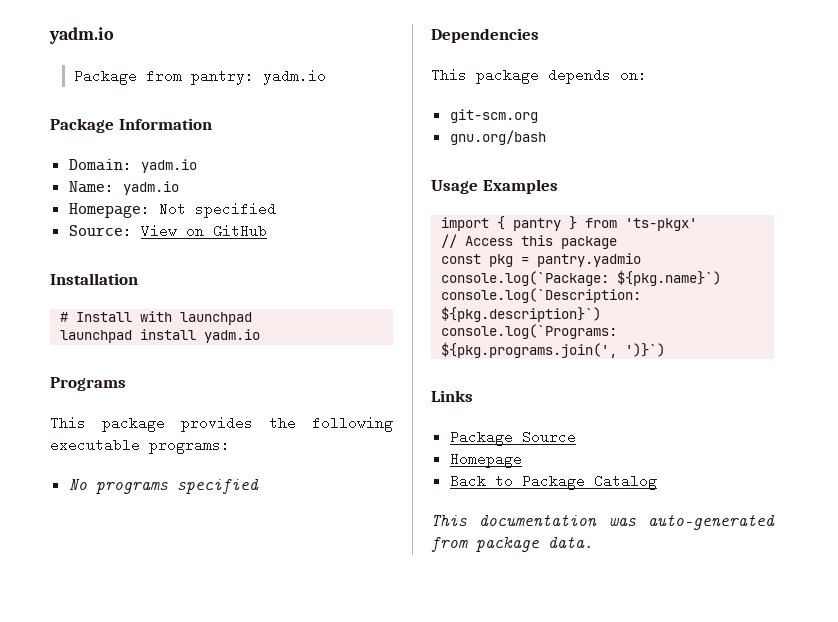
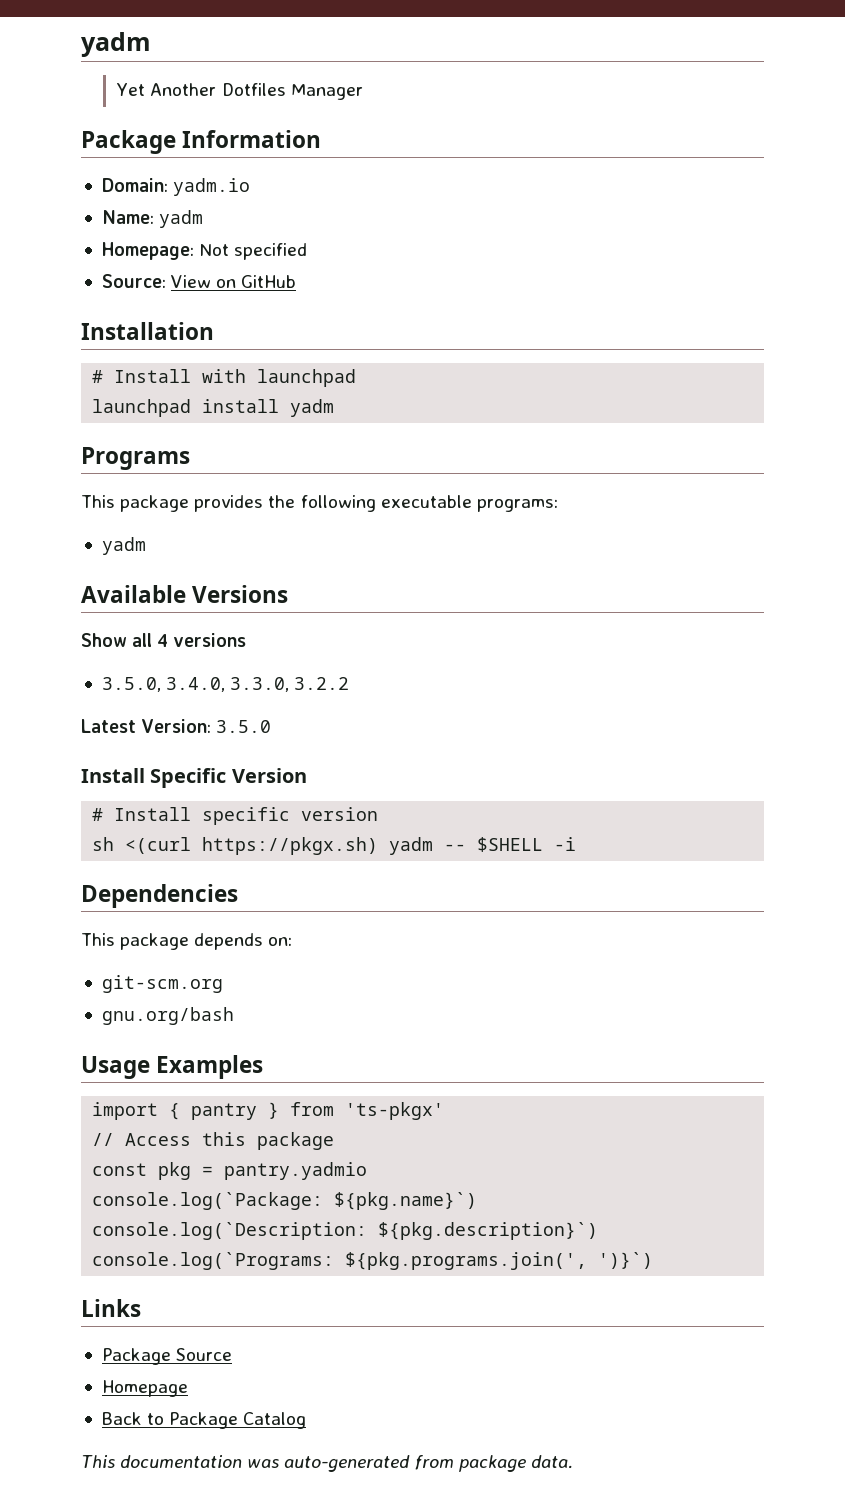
[49,27,114,44] [73,69,326,85] yadm.io // Package from pantry: yadm.io -> [81,32,151,57] [116,83,363,100] yadm // Yet Another Dotfiles Manager
[122,181,179,195] yadm.io -> [159,210,204,228] yadm
[204,329,261,343] yadm.io -> [290,399,335,417] yadm
[68,478,259,494] No programs specified -> [101,537,146,555] [81,585,289,603] [81,633,247,647] [101,677,350,692] [81,719,272,733] [81,768,307,788] [92,807,379,825] [92,837,577,855] yadm // Available Versions // Show all 4 versions // 3.5.0, 3.4.0, 3.3.0, 3.2.2 // Latest Version: 3.5.0 // Install Specific Version // # Install specific version // sh <(curl https://pkgx.sh) yadm -- $SHELL -i

